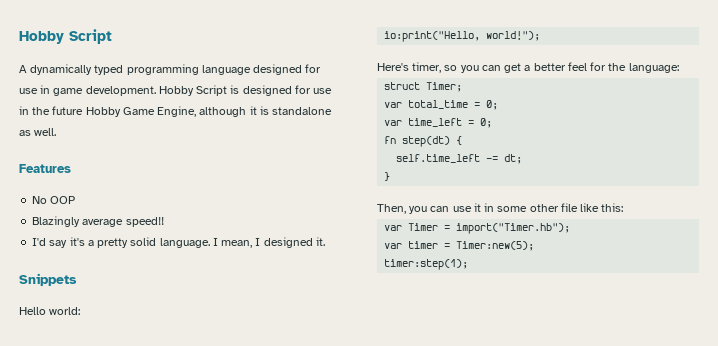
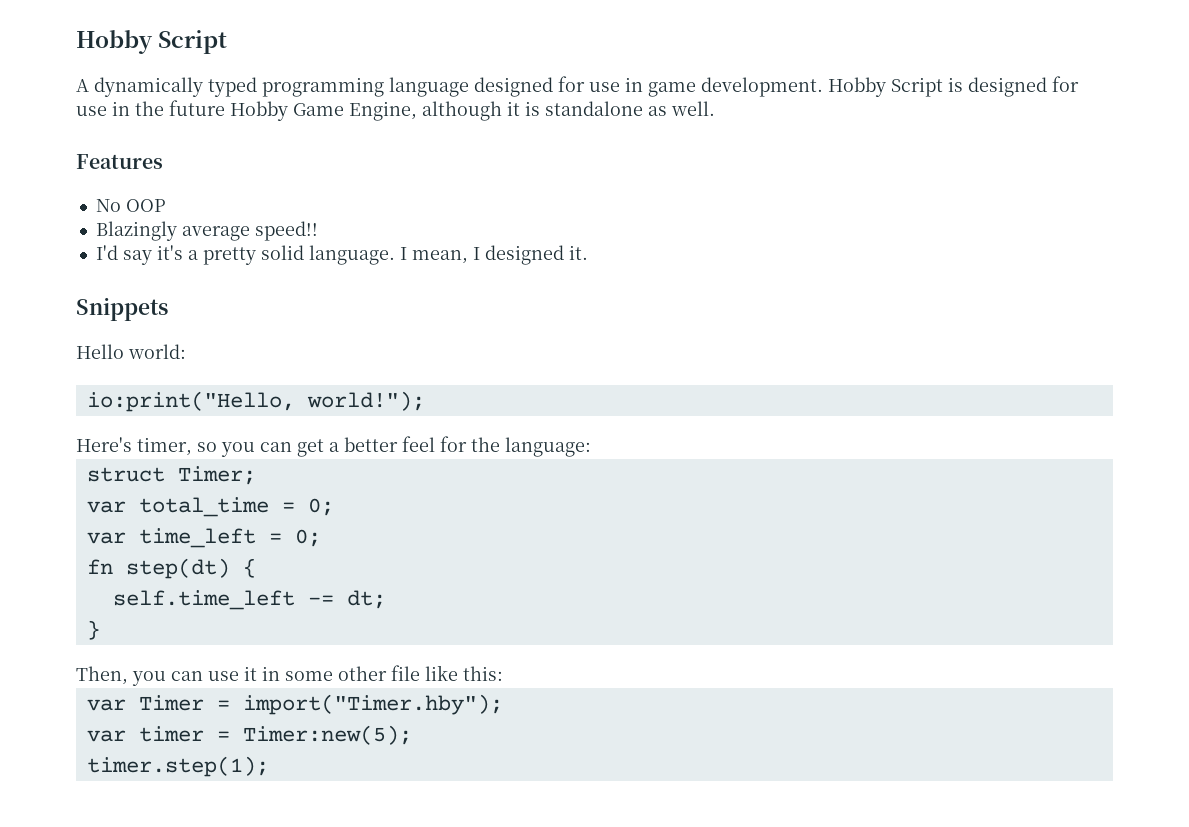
[456,223,571,234] import("Timer.hb"); -> [242,694,503,715] import("Timer.hby");
[384,259,469,270] timer:step(1); -> [86,756,269,777] timer.step(1);

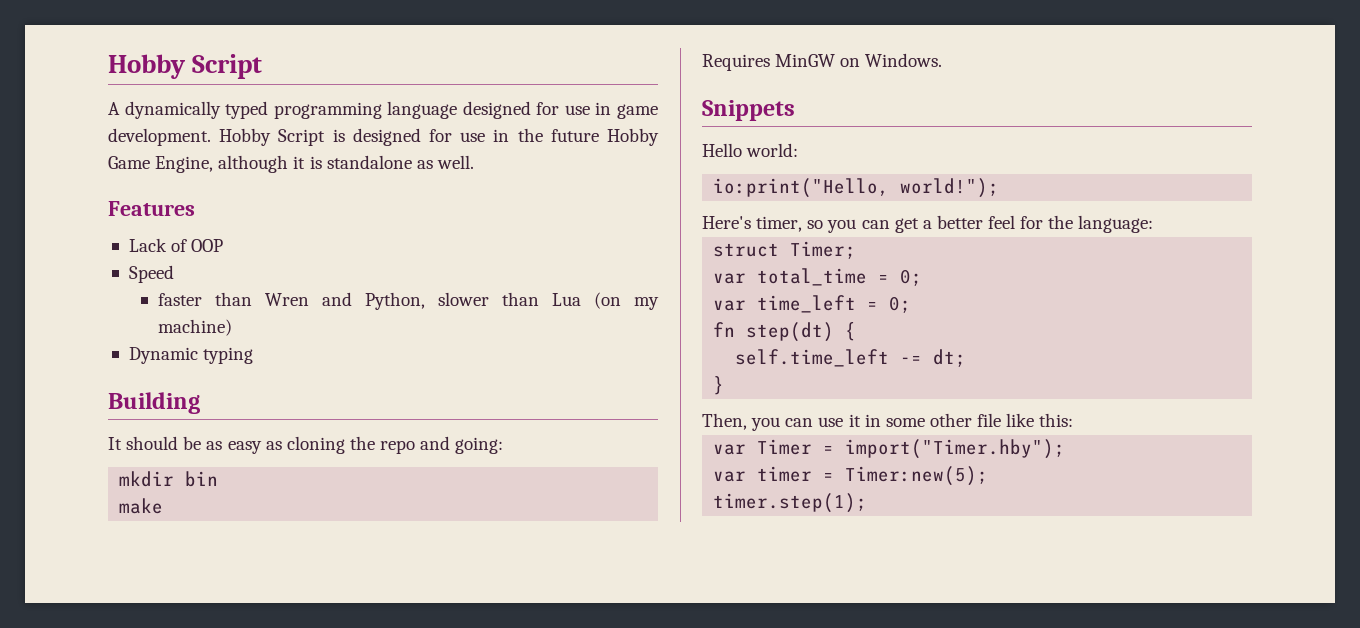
[95,199,121,212] No -> [128,238,188,252] Lack of
[95,221,318,241] [95,245,588,265] Blazingly average speed!! // I'd say it's a pretty solid language. I mean, I designed it. -> [128,265,174,283] [157,292,660,310] [157,319,232,336] [128,347,254,364] [108,392,200,414] [108,436,504,454] [119,471,219,487] [119,498,164,514] [702,53,943,71] Speed // faster than Wren and Python, slower than Lua (on my machine) // Dynamic typing // Building // It should be as easy as cloning the repo and going: // mkdir bin // make // Requires MinGW on Windows.

